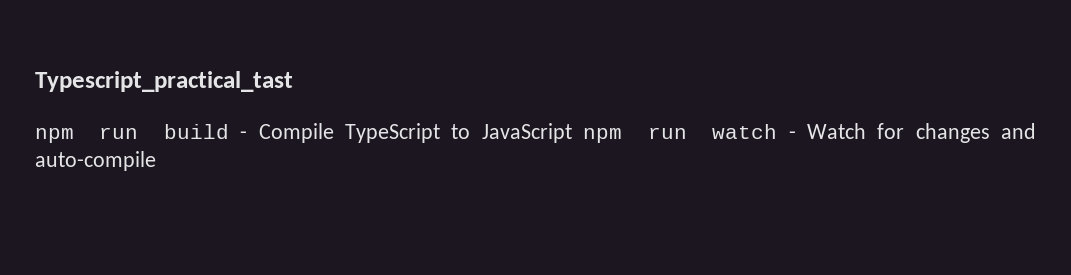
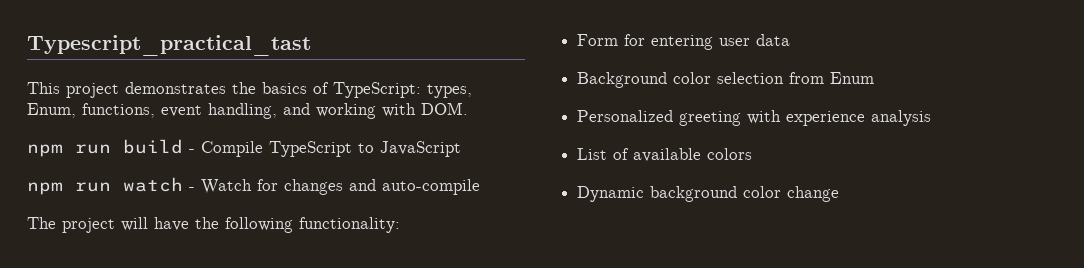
(293, 81) none -> [27,82,472,98] [27,102,468,119] // This project demonstrates the basics of TypeScript: types, Enum, functions, event handling, and working with DOM.
(572, 133) none -> (461, 149) //
(156, 161) none -> [27,217,400,233] [577,34,791,50] [577,72,875,88] [577,110,932,126] [577,148,753,162] [577,186,840,202] // The project will have the following functionality: // Form for entering user data // Background color selection from Enum // Personalized greeting with experience analysis // List of available colors // Dynamic background color change

